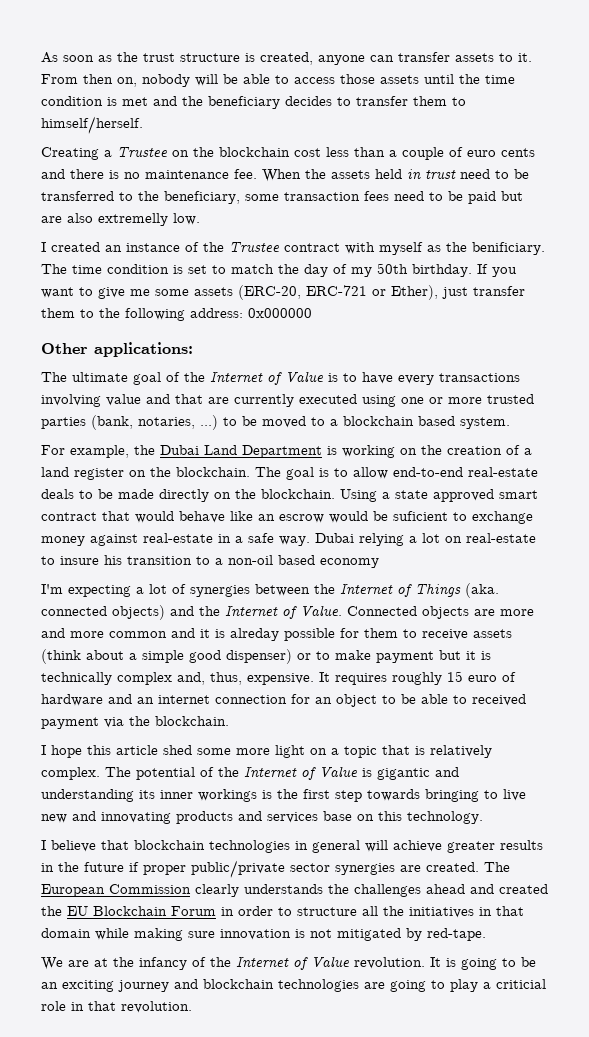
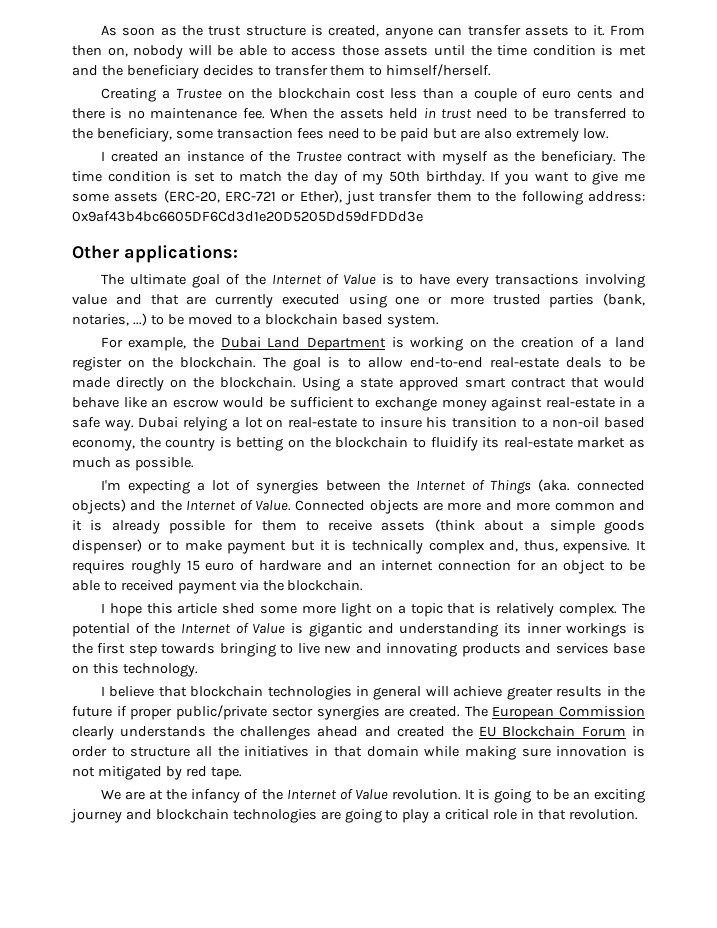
[98,213,168,226] extremelly -> [515,128,579,142] extremely
[472,242,545,255] benificiary. -> [541,151,617,165] beneficiary.
[248,308,312,318] 0x000000 -> [72,211,423,222] 0x9af43b4bc6605DF6Cd3d1e20D5205Dd59dFDDd3e
[393,511,448,521] suficient -> [289,397,354,408] sufficient
[320,558,379,568] economy -> [72,437,646,451] [72,457,194,471] economy, the country is betting on the blockchain to fluidify its real-estate market as much as possible.
[230,628,279,641] alreday -> [111,520,160,534] already
[189,650,221,663] good -> [604,520,646,534] goods
[427,928,486,941] red-tape. -> [185,766,242,780] red tape.
[496,979,546,989] criticial -> [445,809,490,820] critical

